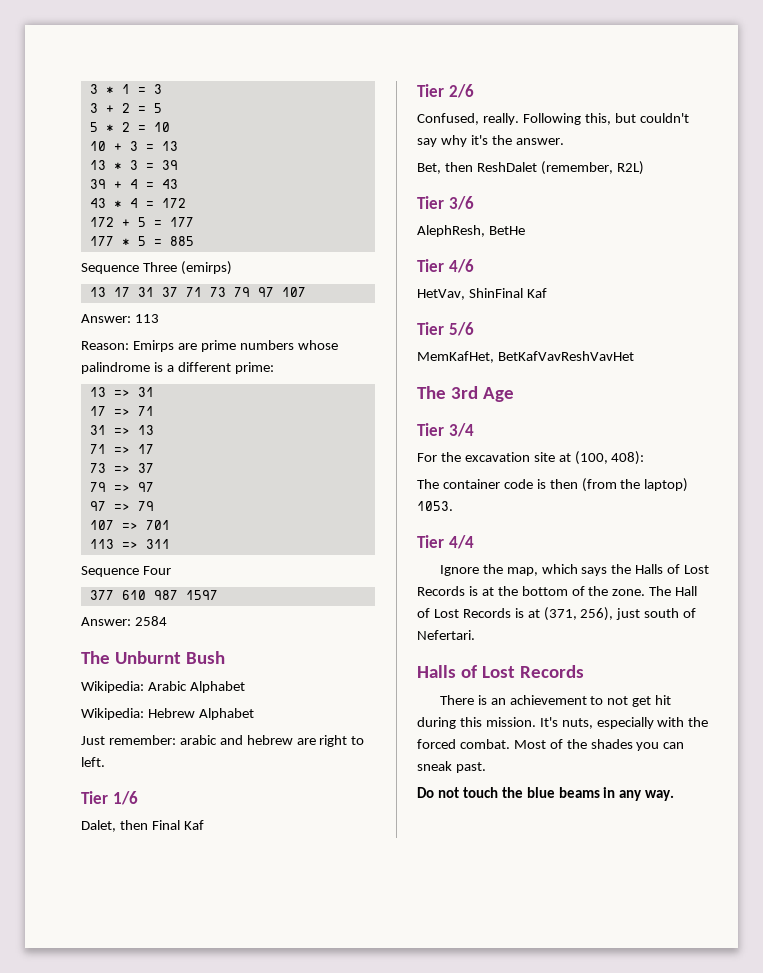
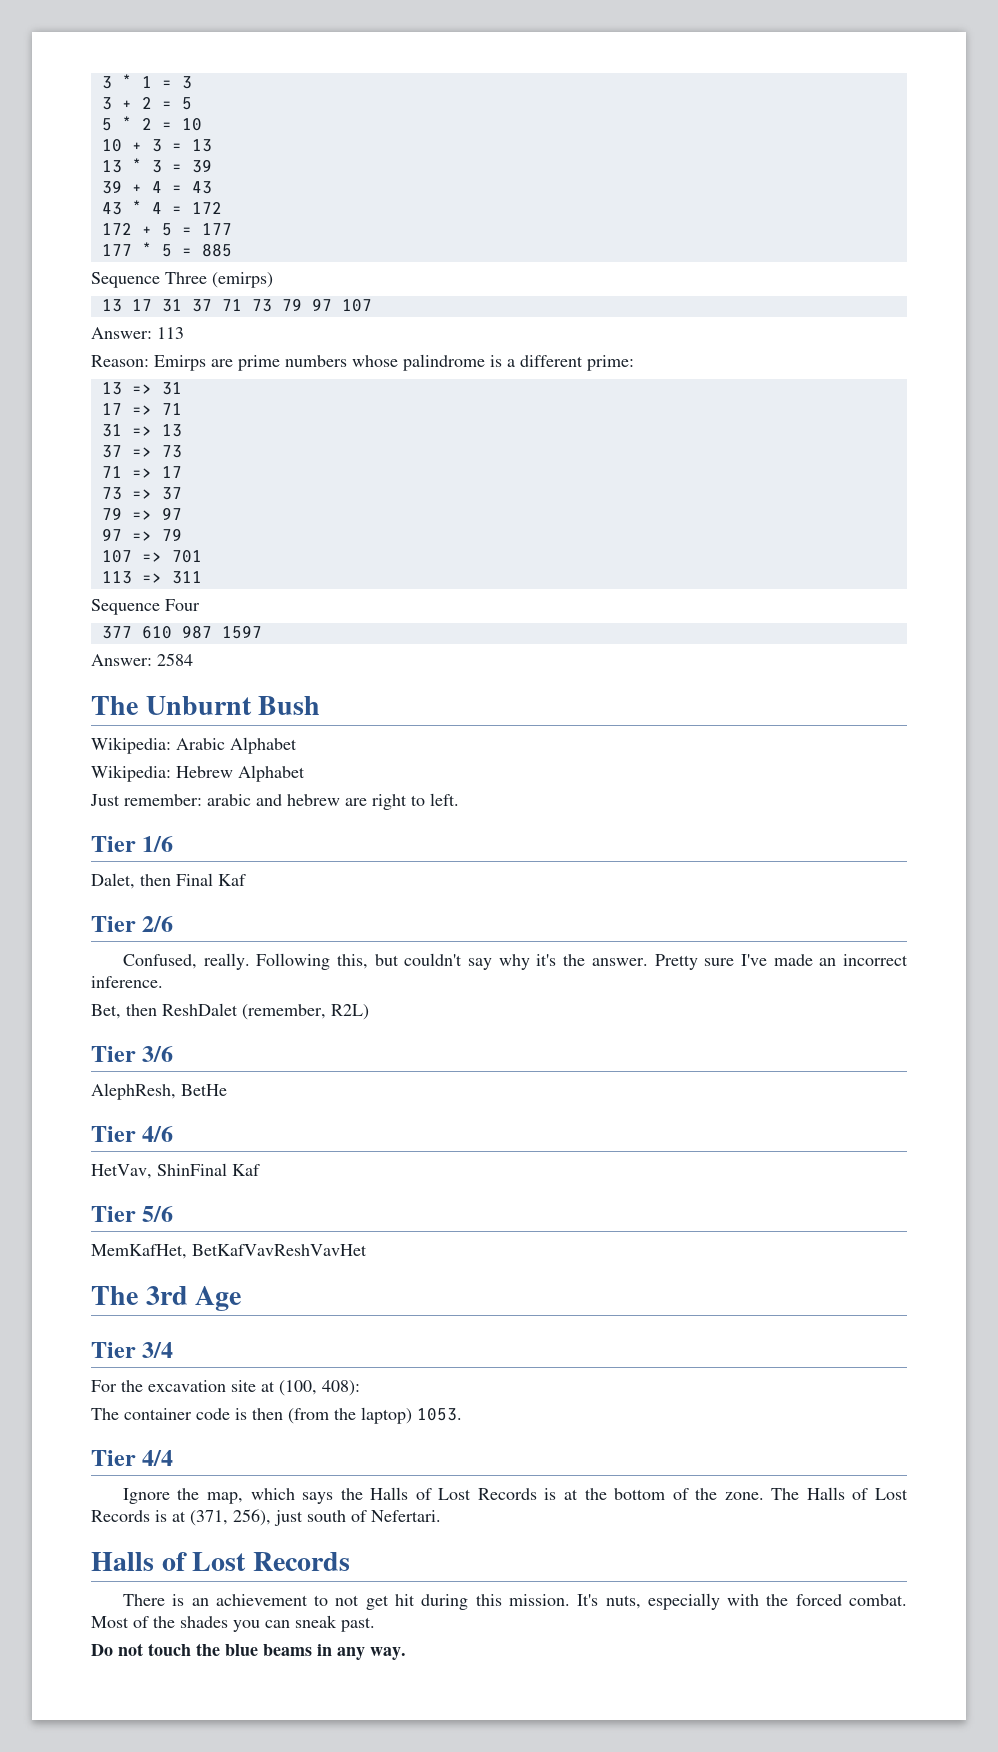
(154, 430) none -> [101,445,182,458] // 37 => 73
(564, 141) none -> [654,954,908,970] [91,976,163,988] Pretty sure I've made an incorrect inference.
[675,586,698,596] Hall -> [806,1487,845,1500] Halls

